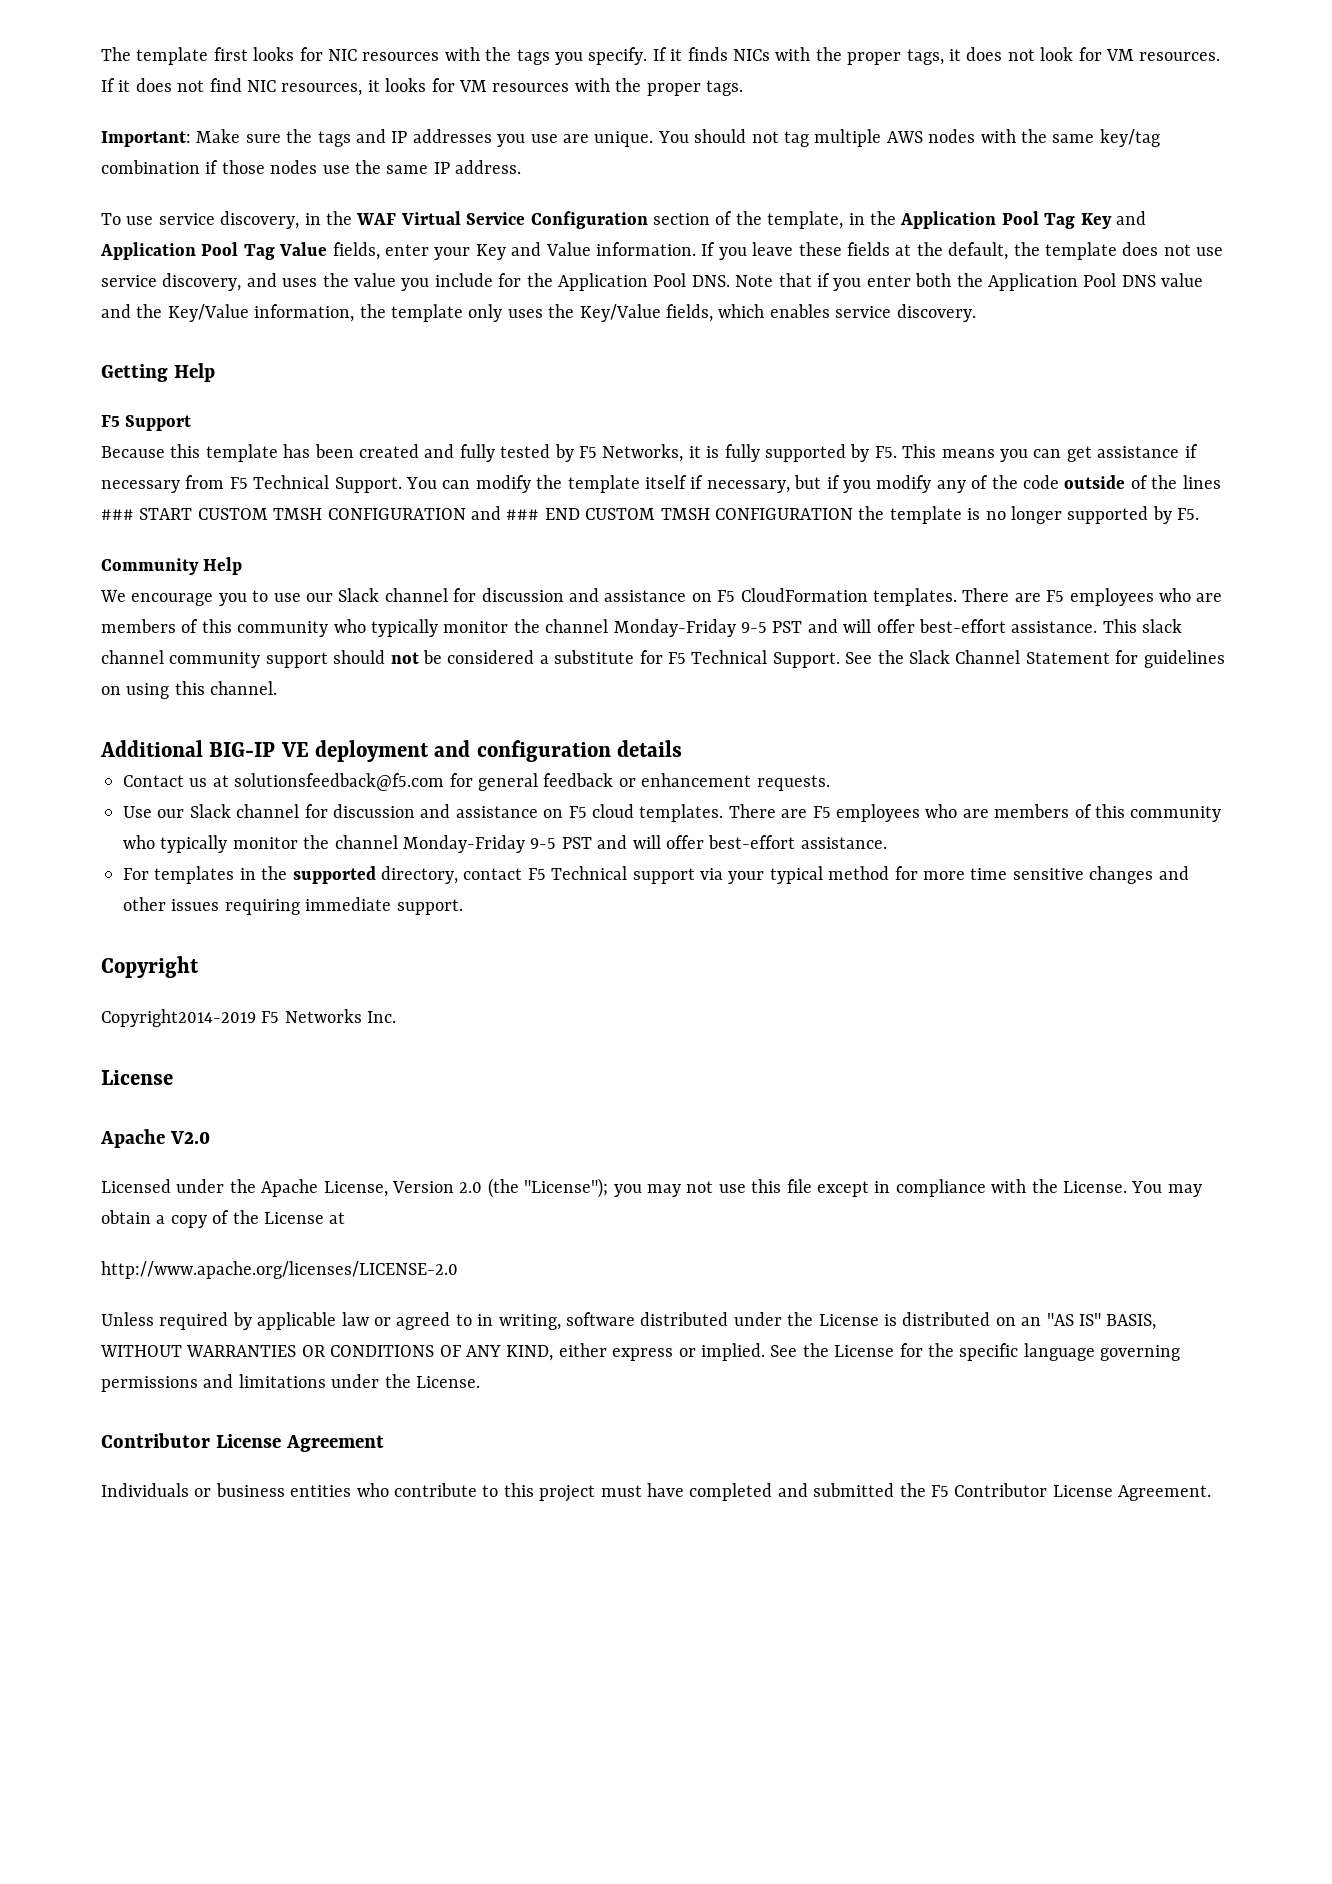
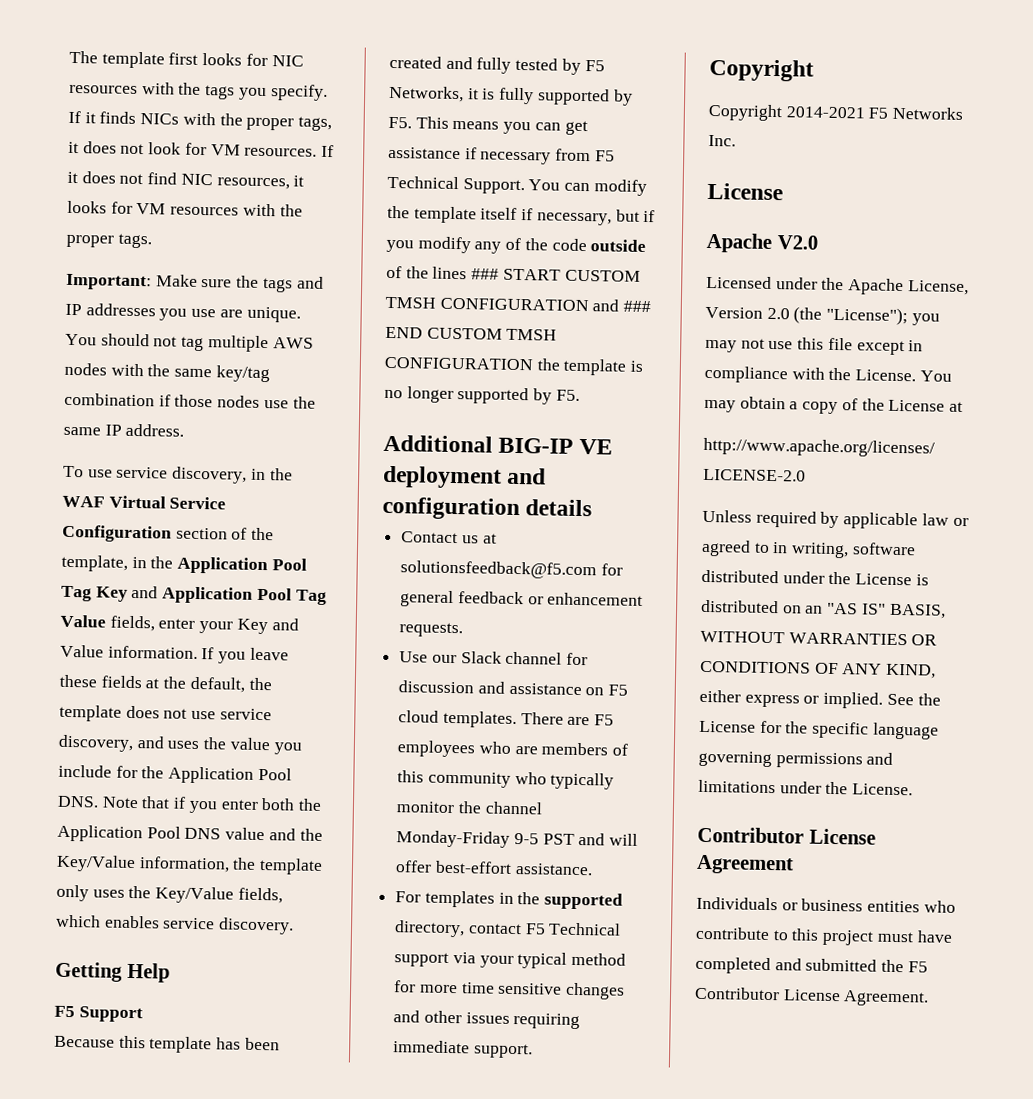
[101,557,243,575] [100,588,1223,606] [101,619,1183,637] [101,650,1225,668] [101,681,278,699] // Community Help // We encourage you to use our Slack channel for discussion and assistance on F5 CloudFormation templates. There are F5 employees who are members of this community who typically monitor the channel Monday-Friday 9-5 PST and will offer best-effort assistance. This slack channel community support should not be considered a substitute for F5 Technical Support. See the Slack Channel Statement for guidelines on using this channel. -> (580, 395) none
[101,1009,256,1027] Copyright2014-2019 -> [708,103,865,122] Copyright 2014-2021

